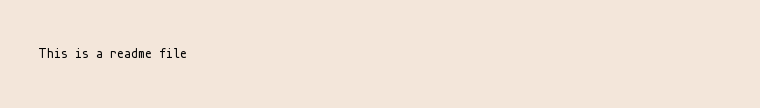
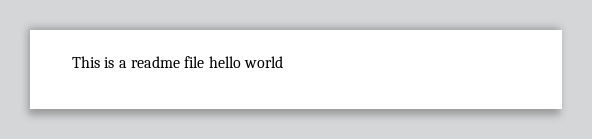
(187, 53) none -> [208,56,283,68] hello world

